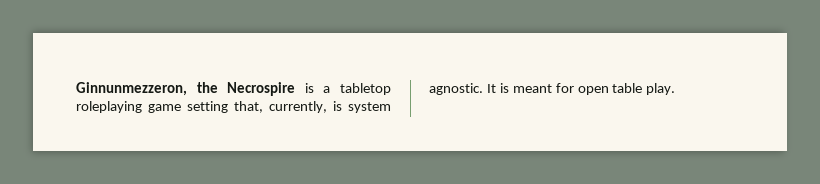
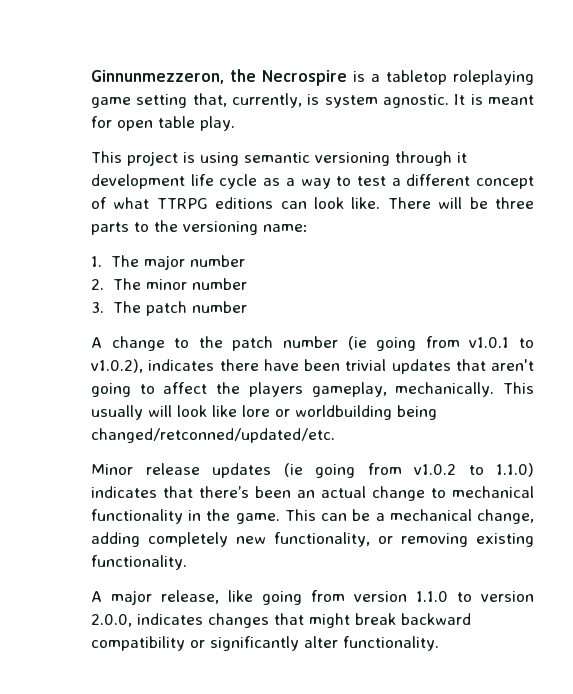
(676, 89) none -> [91,151,467,166] [91,174,534,189] [91,197,534,209] [91,220,308,235] [91,255,245,270] [91,278,247,290] [91,301,247,316] [91,336,534,351] [91,359,534,374] [91,382,534,397] [91,405,437,420] [91,428,335,443] [91,463,534,478] [91,486,534,501] [91,509,534,524] [91,532,534,547] [91,555,187,570] [91,590,534,605] [91,613,471,628] [91,636,439,651] // This project is using semantic versioning through it development life cycle as a way to test a different concept of what TTRPG editions can look like. There will be three parts to the versioning name: // 1. The major number // 2. The minor number // 3. The patch number // A change to the patch number (ie going from v1.0.1 to v1.0.2), indicates there have been trivial updates that aren't going to affect the players gameplay, mechanically. This usually will look like lore or worldbuilding being changed/retconned/updated/etc. // Minor release updates (ie going from v1.0.2 to 1.1.0) indicates that there’s been an actual change to mechanical functionality in the game. This can be a mechanical change, adding completely new functionality, or removing existing functionality. // A major release, like going from version 1.1.0 to version 2.0.0, indicates changes that might break backward compatibility or significantly alter functionality.

